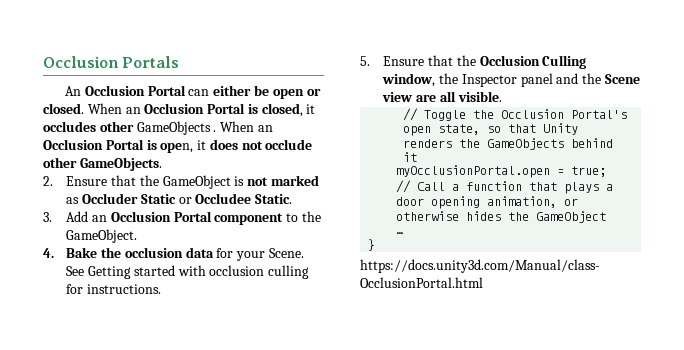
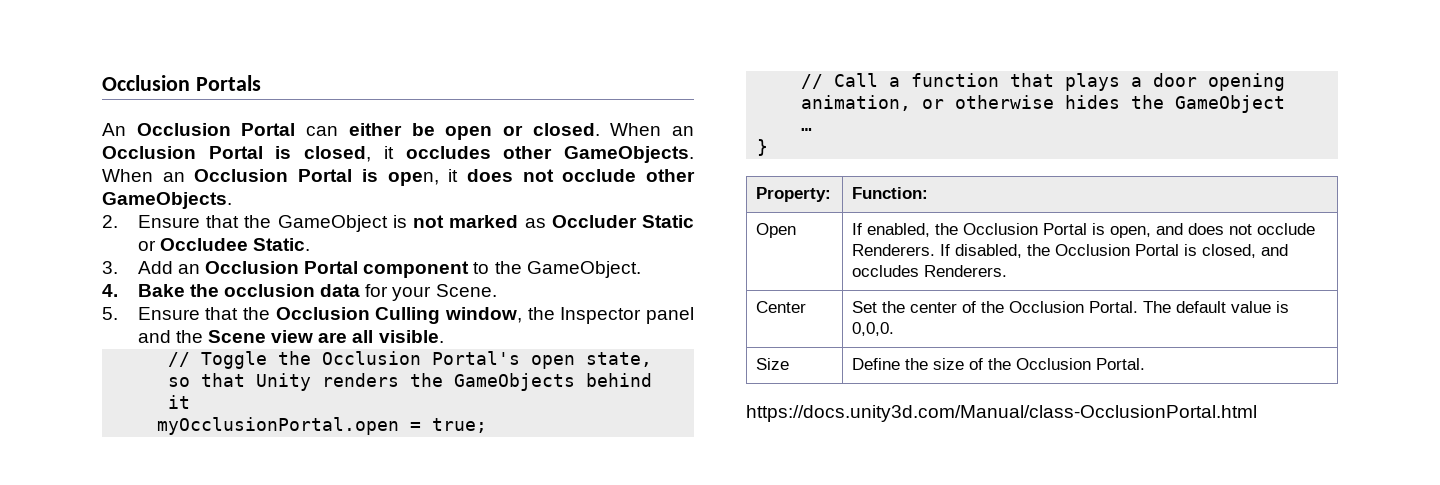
[136,121,217,135] GameObjects . -> [564,146,694,163] GameObjects.
[66,265,310,279] [66,284,162,294] See Getting started with occlusion culling for instructions. -> (497, 290) none
(376, 245) none -> [756,187,832,202] [852,187,929,199] [756,223,797,238] [852,223,1316,238] [852,244,1289,258] [852,265,1008,277] [756,301,807,313] [852,301,1290,313] [852,322,895,336] [756,358,790,370] [852,358,1146,370] // Property: | Function: // Open | If enabled, the Occlusion Portal is open, and does not occlude Renderers. If disabled, the Occlusion Portal is closed, and occludes Renderers. // Center | Set the center of the Occlusion Portal. The default value is 0,0,0. // Size | Define the size of the Occlusion Portal.

